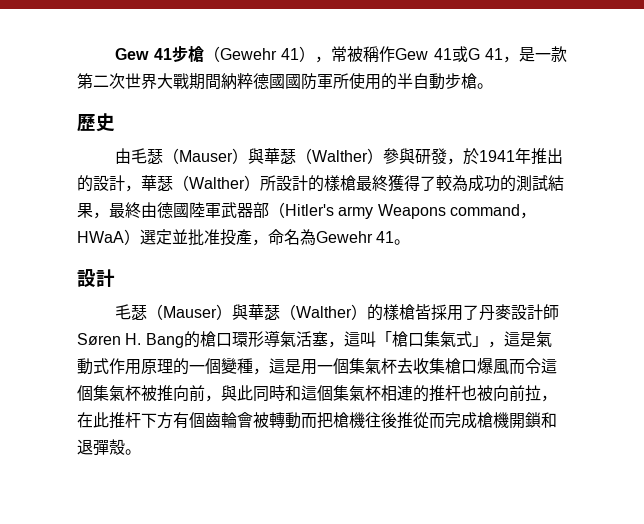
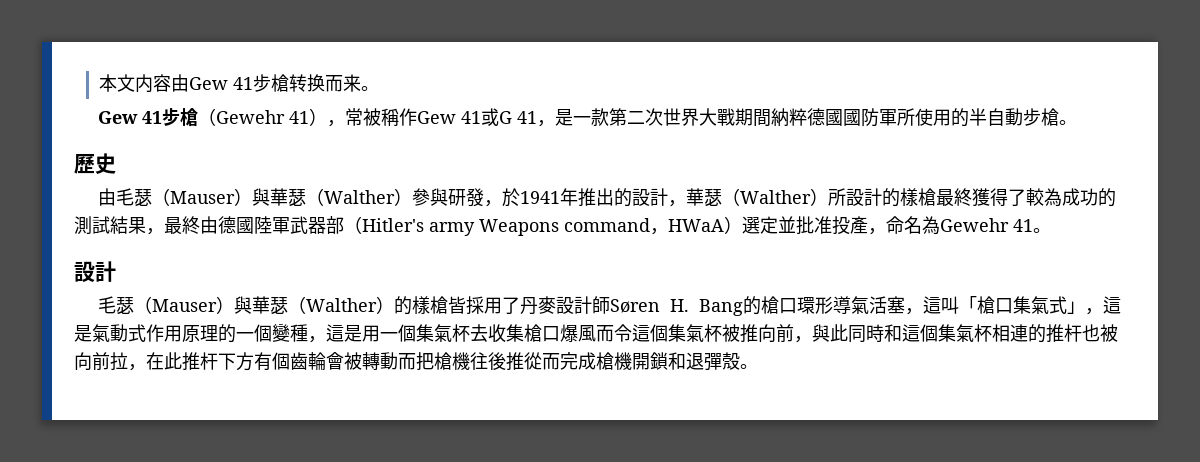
(114, 54) none -> [99,74,380,93] 本文内容由Gew 41步槍转换而来。 //

